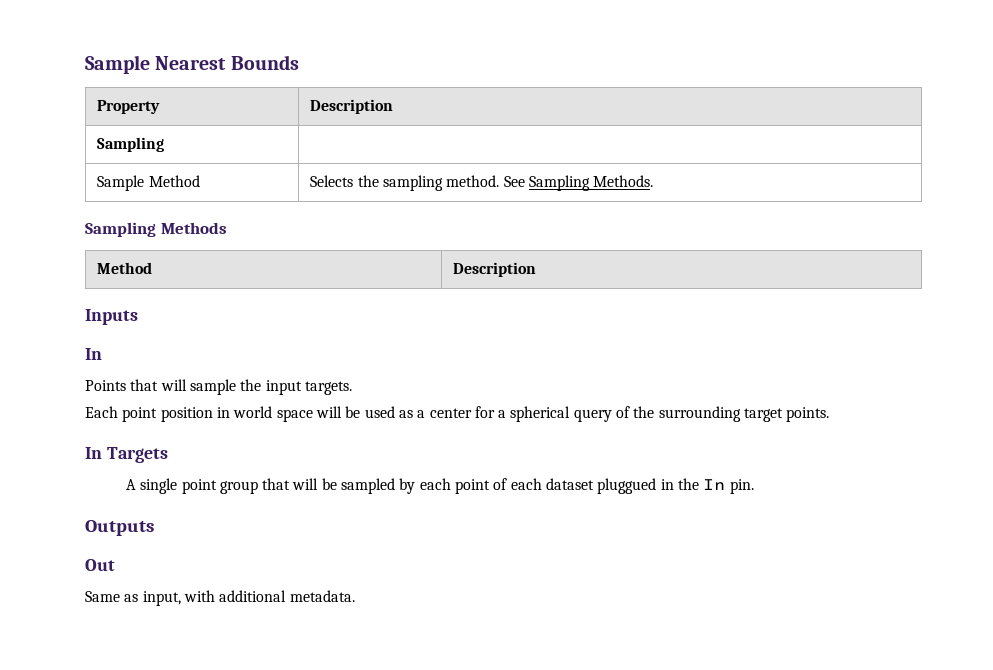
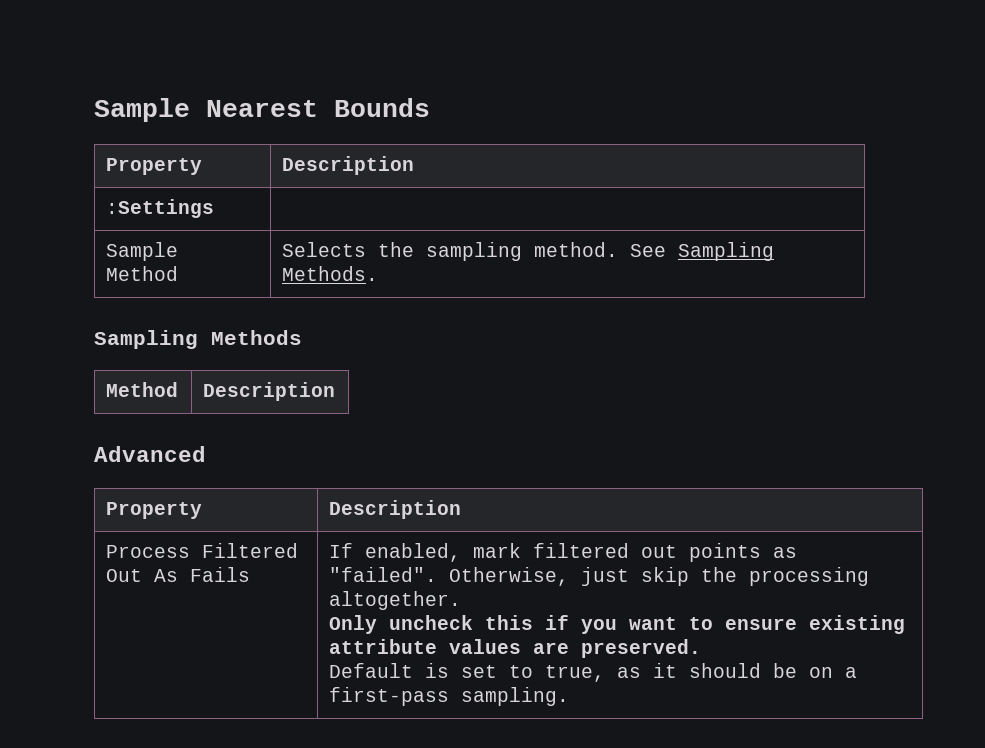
[97,137,165,152] Sampling -> [106,199,215,218] :Settings
[85,309,138,325] [85,348,102,360] [85,379,352,395] [85,406,830,422] [85,447,168,463] [125,478,754,494] [85,520,154,536] [85,559,115,571] [85,590,355,606] Inputs // In // Points that will sample the input targets. // Each point position in world space will be used as a center for a spherical query of the surrounding target points. // In Targets // A single point group that will be sampled by each point of each dataset pluggued in the In pin. // Outputs // Out // Same as input, with additional metadata. -> [94,446,206,462] [106,502,203,519] [329,500,462,519] [106,543,299,558] [106,567,251,582] [329,543,798,562] [329,567,870,586] [329,591,462,610] [329,615,906,634] [329,639,702,658] [329,663,858,682] [329,687,570,706] Advanced // Property | Description // Process Filtered Out As Fails | If enabled, mark filtered out points as "failed". Otherwise, just skip the processing altogether. // Only uncheck this if you want to ensure existing attribute values are preserved. // Default is set to true, as it should be on a first-pass sampling.

